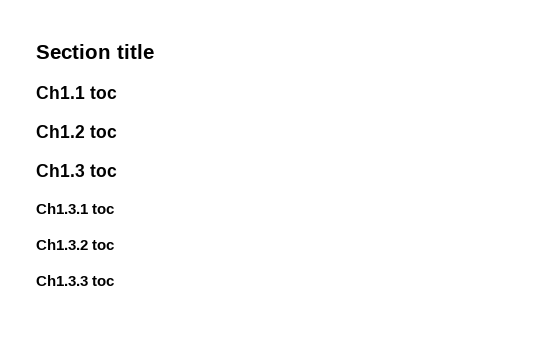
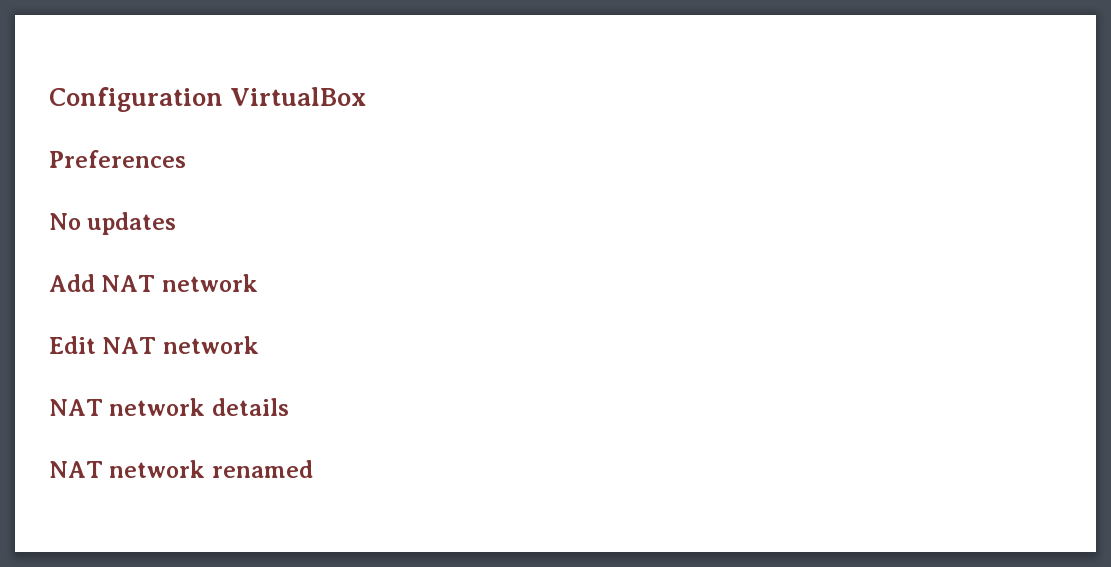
[36,44,154,59] [36,86,117,99] [36,125,117,138] [36,164,117,177] [36,203,115,214] [36,239,115,250] [36,275,115,286] Section title // Ch1.1 toc // Ch1.2 toc // Ch1.3 toc // Ch1.3.1 toc // Ch1.3.2 toc // Ch1.3.3 toc -> [49,87,367,112] [49,150,186,168] [49,212,177,235] [49,274,258,292] [49,336,259,354] [49,398,289,416] [49,460,313,478] Configuration VirtualBox // Preferences // No updates // Add NAT network // Edit NAT network // NAT network details // NAT network renamed

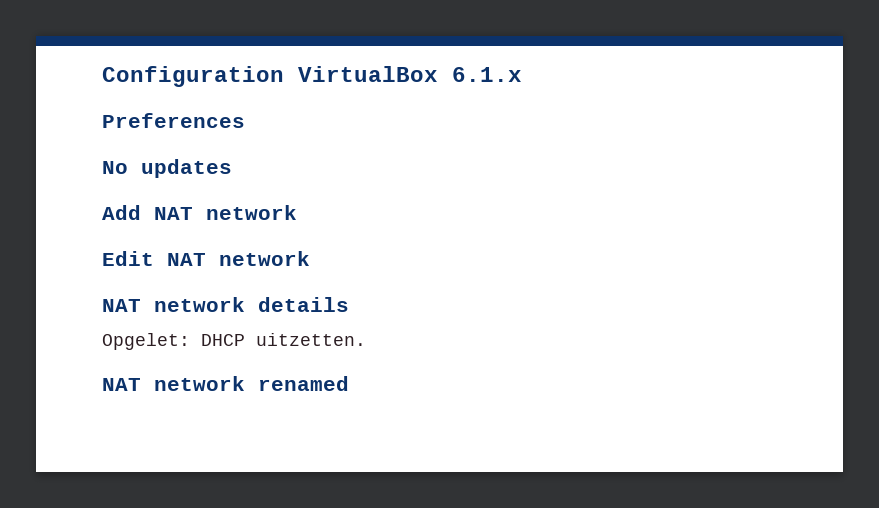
(367, 96) none -> [452,67,522,82] 6.1.x
(289, 407) none -> [102,333,366,350] // Opgelet: DHCP uitzetten.

